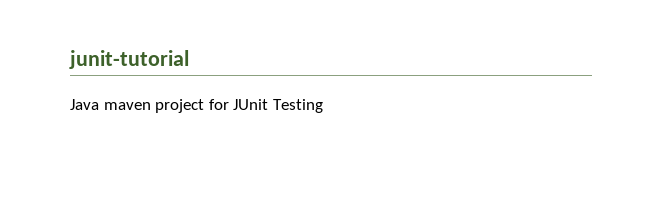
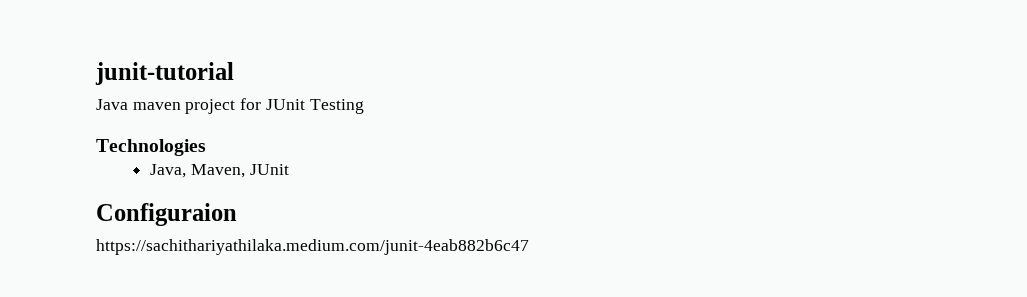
(323, 106) none -> [96,139,206,156] [150,164,289,178] [96,203,237,226] [96,239,529,255] // Technologies // Java, Maven, JUnit // Configuraion // https://sachithariyathilaka.medium.com/junit-4eab882b6c47

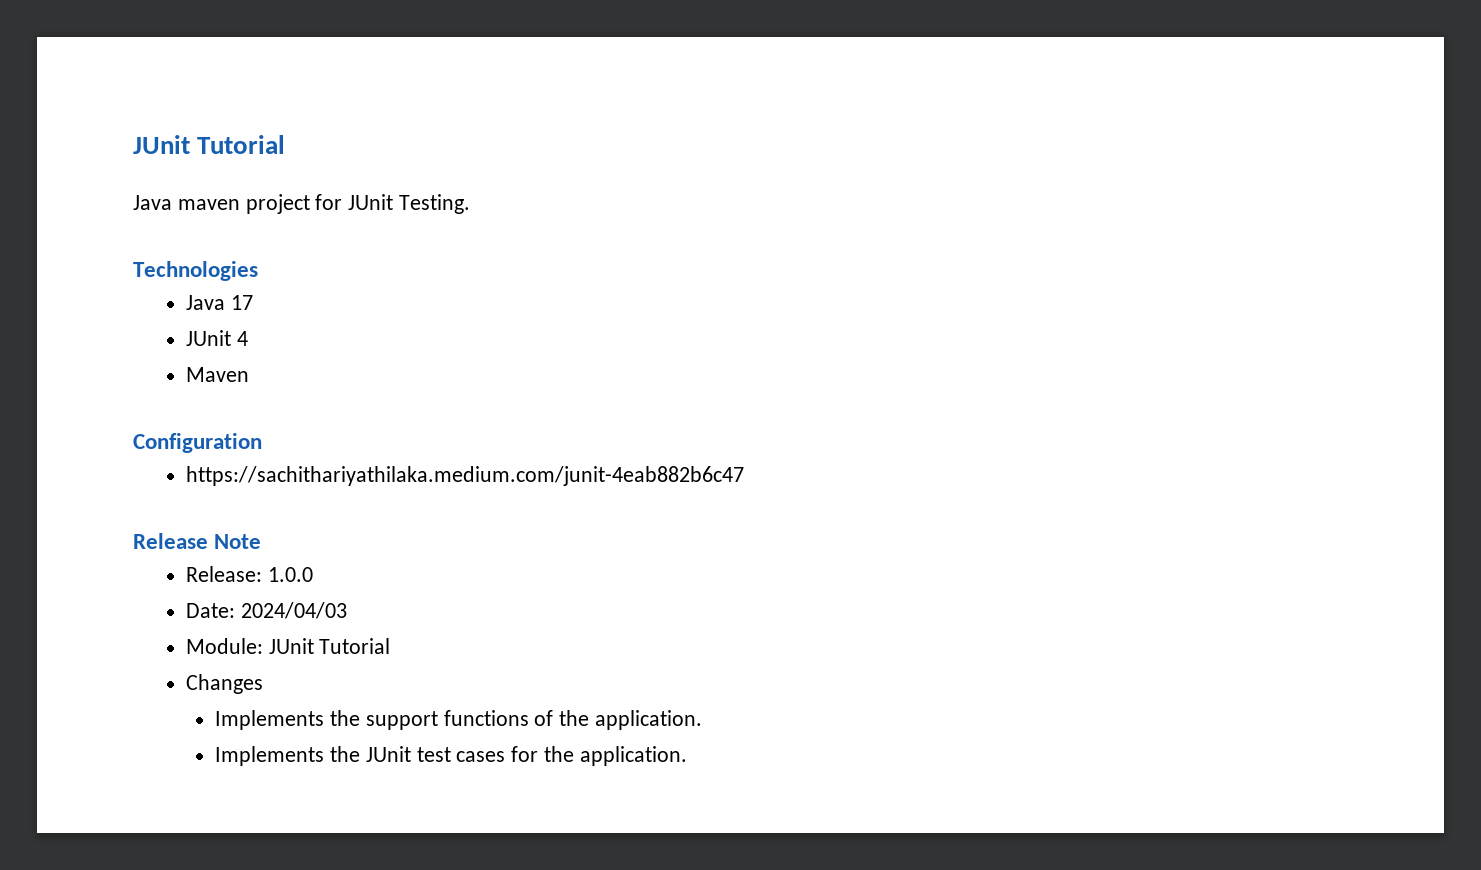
[95,62,234,85] junit-tutorial -> [133,135,286,154] JUnit Tutorial
[309,99,364,114] Testing -> [399,194,471,214] Testing.
[150,164,289,178] [96,203,237,226] [96,239,529,255] Java, Maven, JUnit // Configuraion // https://sachithariyathilaka.medium.com/junit-4eab882b6c47 -> [185,295,253,310] [185,330,248,346] [185,367,249,382] [133,433,262,453] [185,466,744,486] [133,533,262,549] [185,566,313,582] [185,602,347,619] [185,638,391,654] [185,674,263,694] [215,710,702,730] [215,746,687,766] Java 17 // JUnit 4 // Maven // Configuration // https://sachithariyathilaka.medium.com/junit-4eab882b6c47 // Release Note // Release: 1.0.0 // Date: 2024/04/03 // Module: JUnit Tutorial // Changes // Implements the support functions of the application. // Implements the JUnit test cases for the application.

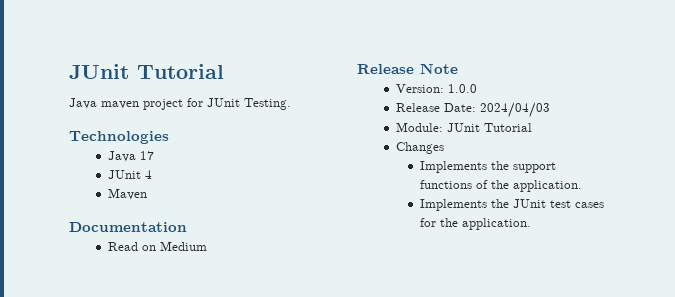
[133,433,262,453] [185,466,744,486] Configuration // https://sachithariyathilaka.medium.com/junit-4eab882b6c47 -> [69,222,187,232] [107,241,207,251] Documentation // Read on Medium
[185,566,262,582] Release: -> [395,84,444,93] Version:
(313, 574) none -> [395,103,440,112] Release

